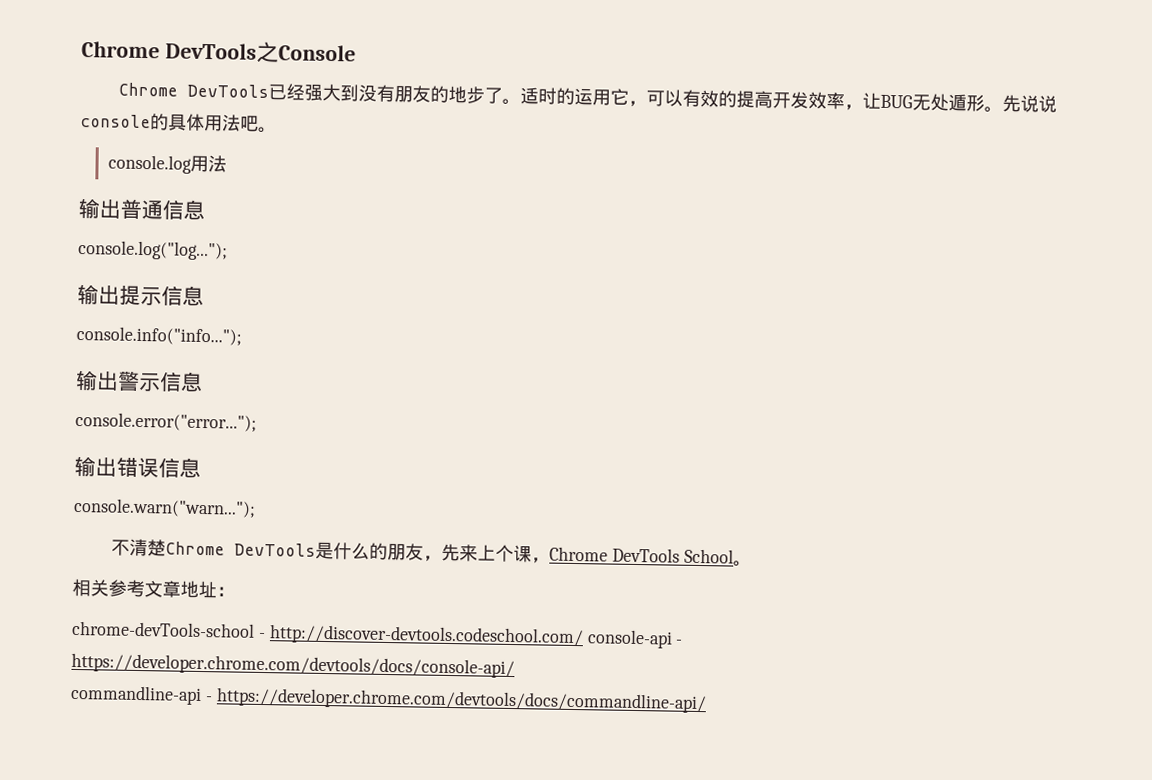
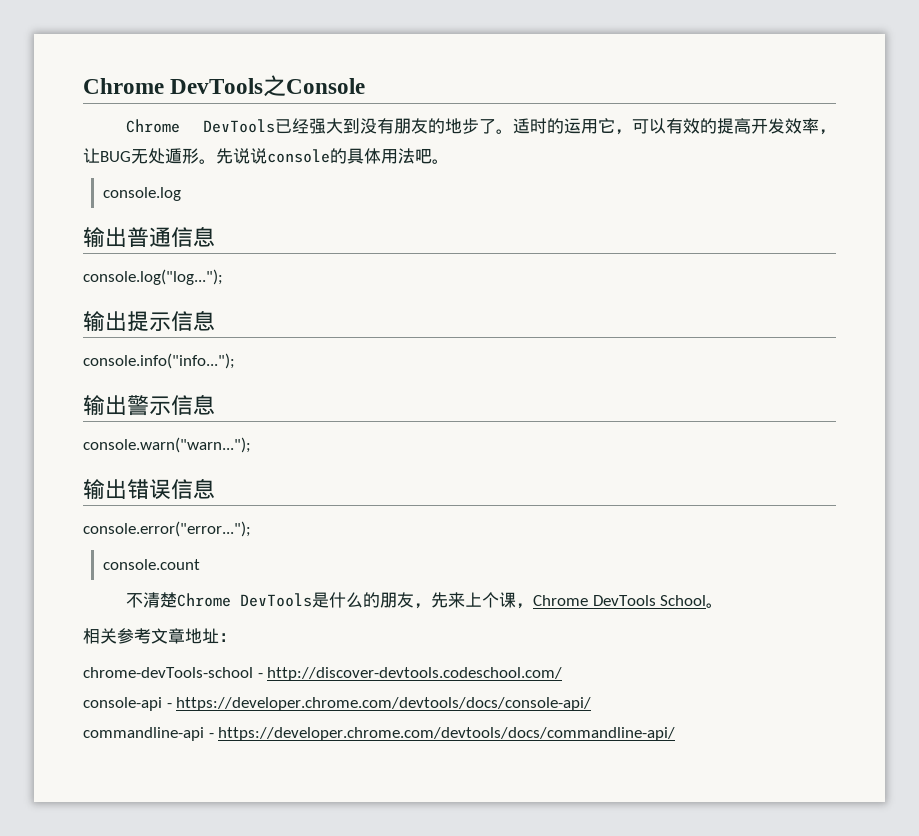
[189,155,227,173] 用法 -> (182, 194) none
[75,411,257,432] console.error("error..."); -> [83,437,251,453] console.warn("warn...");
[73,497,256,518] console.warn("warn..."); -> [83,521,251,537] [103,559,201,570] console.error("error..."); // console.count
(584, 636) none -> (563, 674) //

